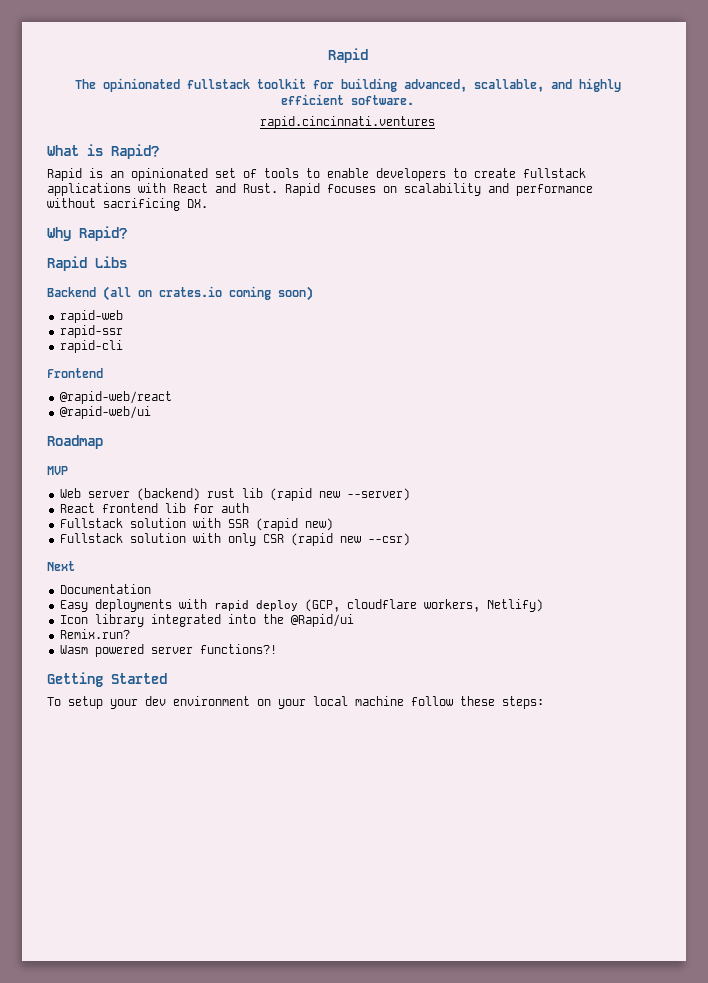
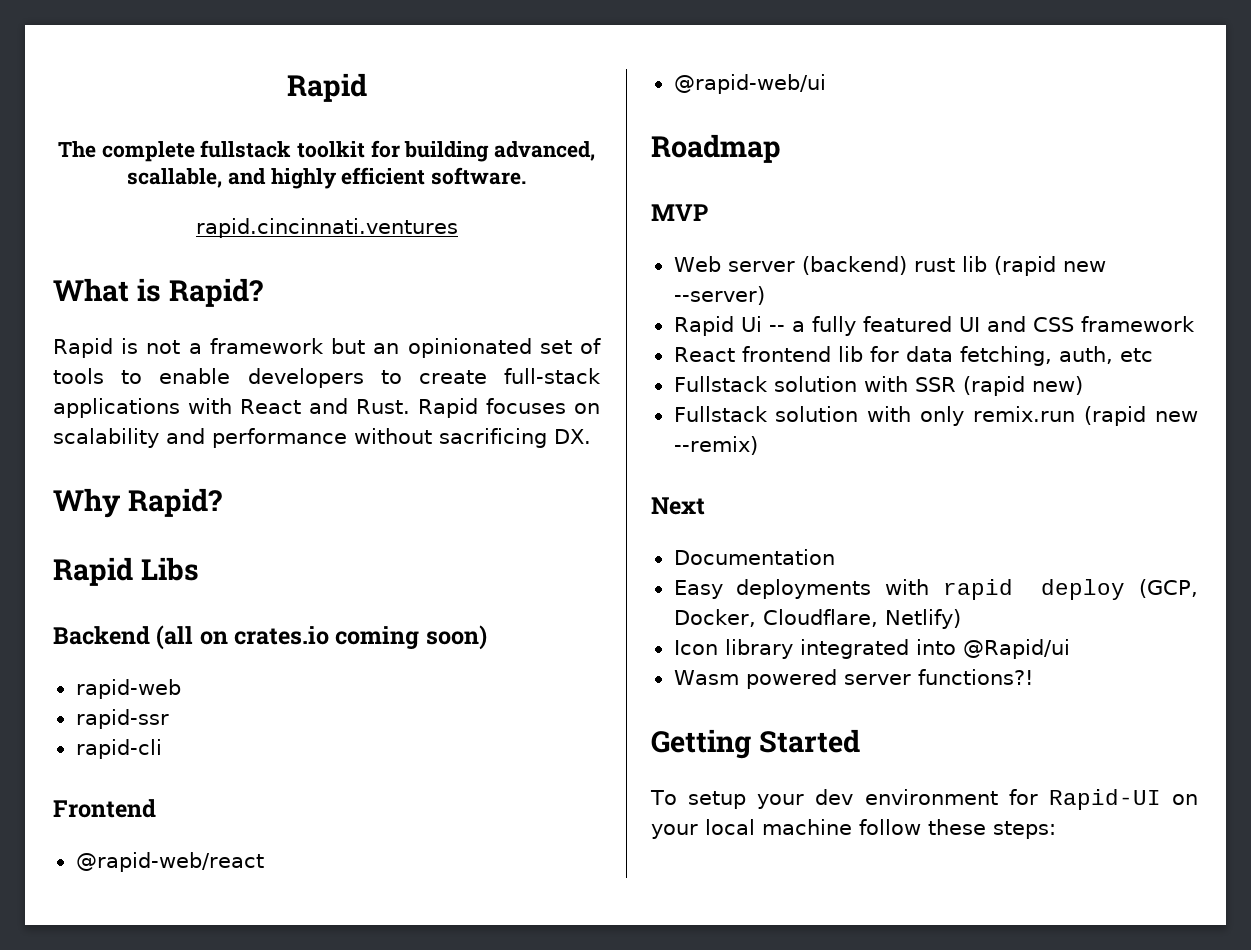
[102,78,180,92] opinionated -> [101,141,195,162] complete
(103, 173) none -> [146,338,366,354] not a framework but
[523,168,586,178] fullstack -> [504,368,601,384] full-stack
(410, 494) none -> [673,316,1195,336] // Rapid Ui -- a fully featured UI and CSS framework
[220,503,249,513] auth -> [905,346,1153,366] data fetching, auth, etc
[262,533,410,546] CSR (rapid new --csr) -> [973,406,1198,426] [673,436,758,455] remix.run (rapid new --remix)
[346,599,480,612] cloudflare workers, -> [673,609,878,627] Docker, Cloudflare,
[262,614,284,624] the -> (956, 647) none
[59,629,130,639] // Remix.run? -> (1070, 649) none
(250, 701) none -> [1008,789,1161,810] for Rapid-UI

